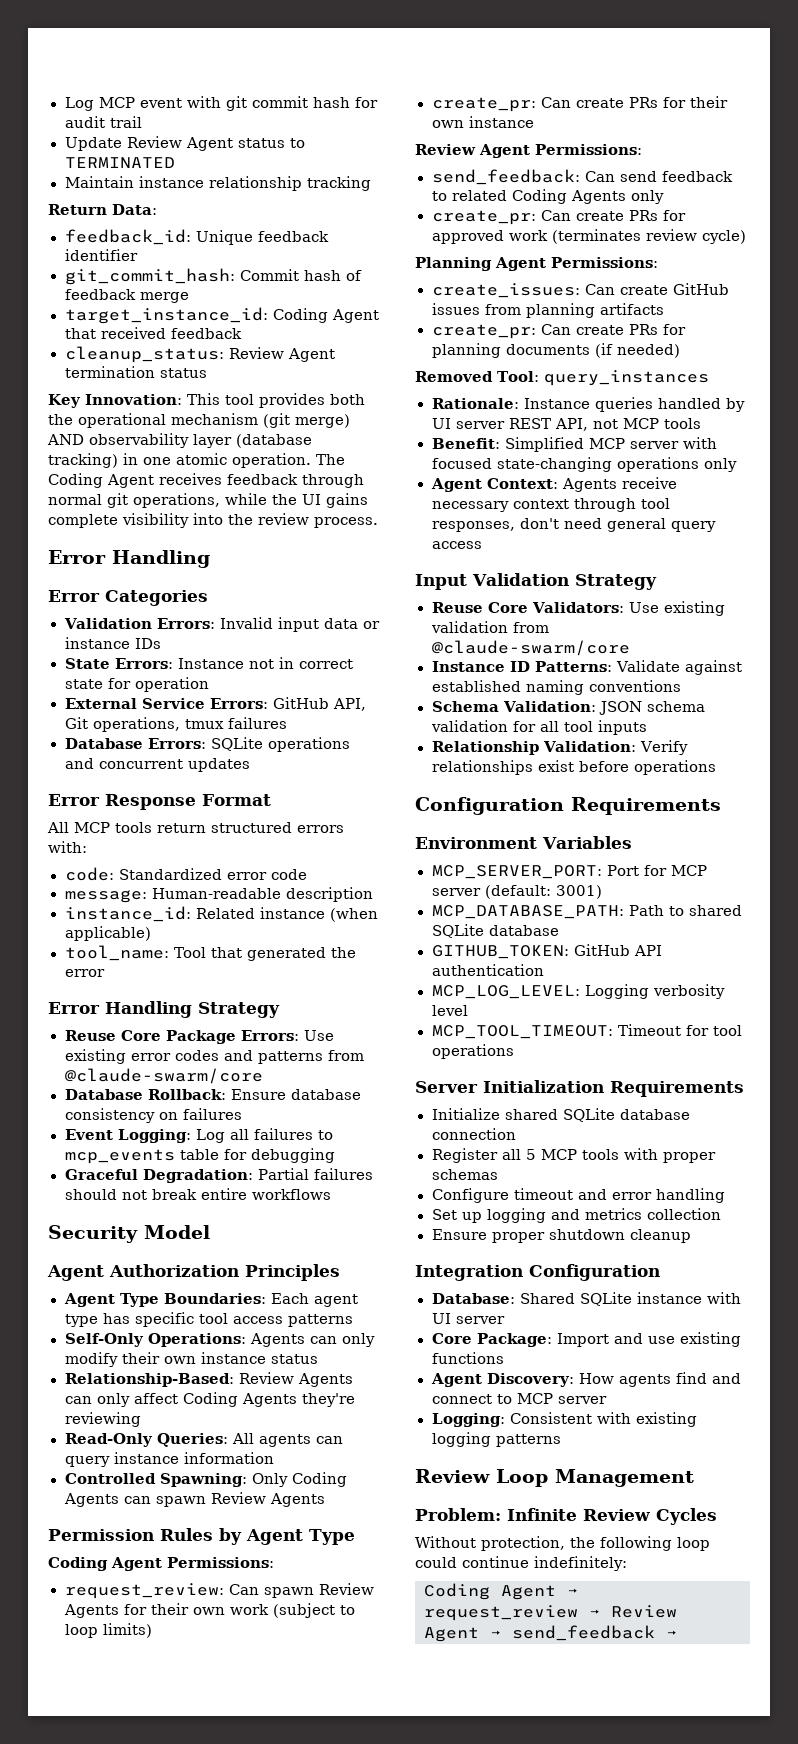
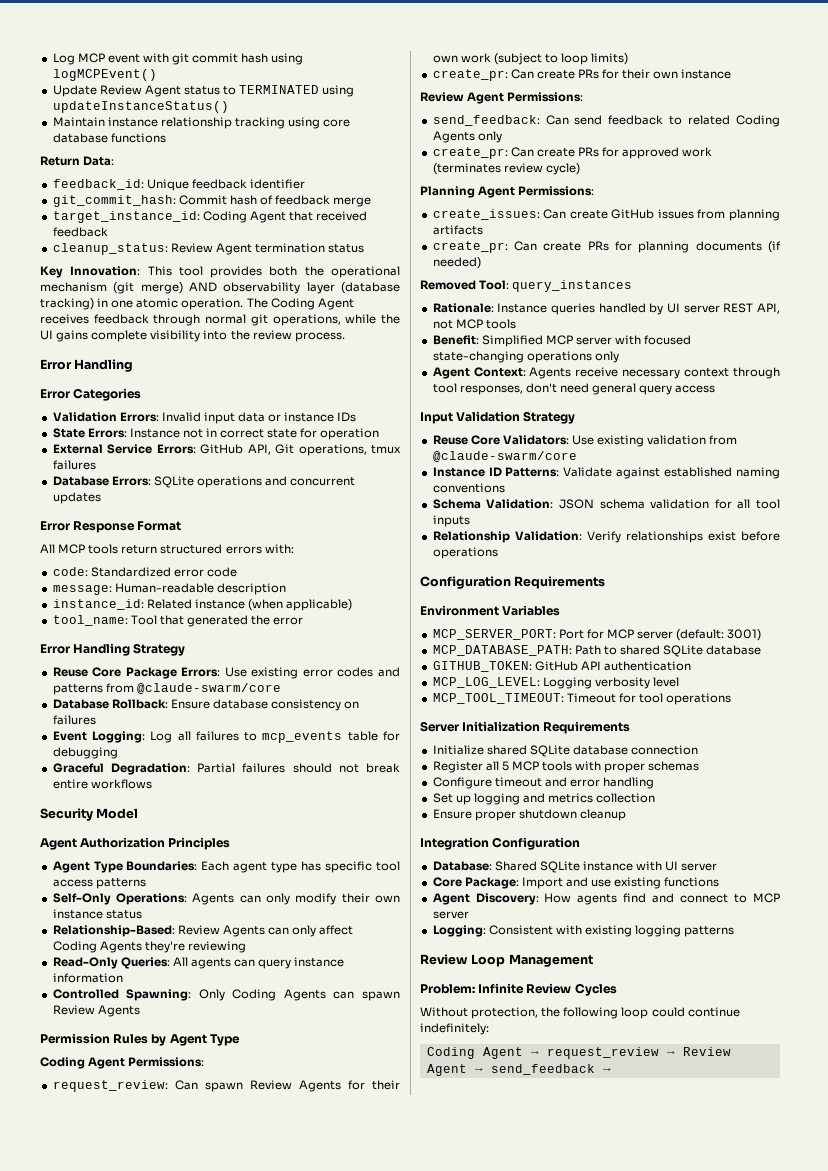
[354,97,378,108] [64,116,142,128] for audit trail -> [271,53,304,65] [52,69,157,81] using logMCPEvent()
(175, 162) none -> [322,85,355,97] [52,101,229,113] using updateInstanceStatus()
(371, 183) none -> [288,117,351,129] [52,133,166,143] using core database functions

